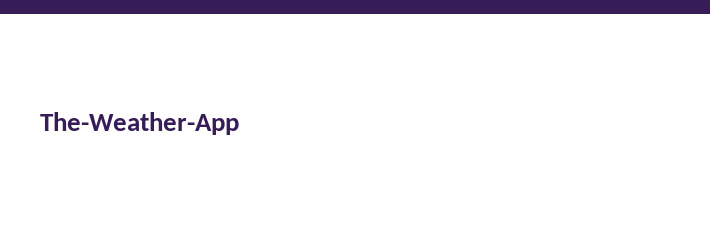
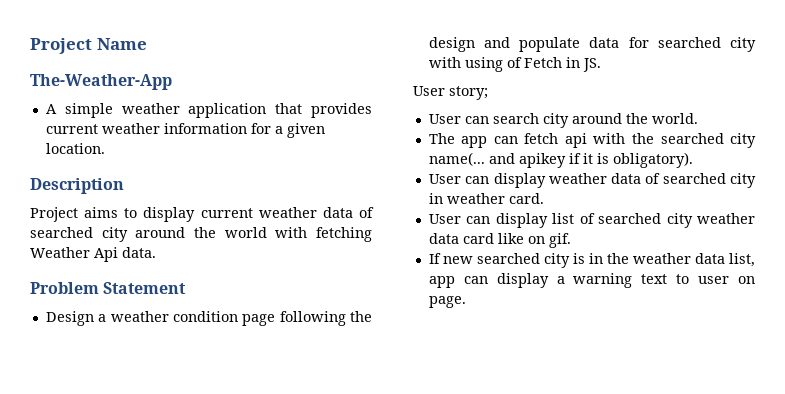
(40, 123) none -> [30,38,147,54] Project Name //
(239, 123) none -> [45,103,372,118] [45,123,325,138] [45,143,105,154] [30,178,124,194] [30,207,374,222] [30,227,372,242] [30,247,156,262] [30,282,187,294] [45,311,372,326] [428,37,756,52] [428,57,601,72] [413,86,488,100] [428,113,698,128] [428,133,756,148] [428,152,693,168] [428,173,756,188] [428,193,544,204] [428,213,755,228] [428,233,571,248] [428,253,755,268] [428,273,755,288] [428,296,466,308] // A simple weather application that provides current weather information for a given location. // Description // Project aims to display current weather data of searched city around the world with fetching Weather Api data. // Problem Statement // Design a weather condition page following the design and populate data for searched city with using of Fetch in JS. // User story; // User can search city around the world. // The app can fetch api with the searched city name(... and apikey if it is obligatory). // User can display weather data of searched city in weather card. // User can display list of searched city weather data card like on gif. // If new searched city is in the weather data list, app can display a warning text to user on page.

